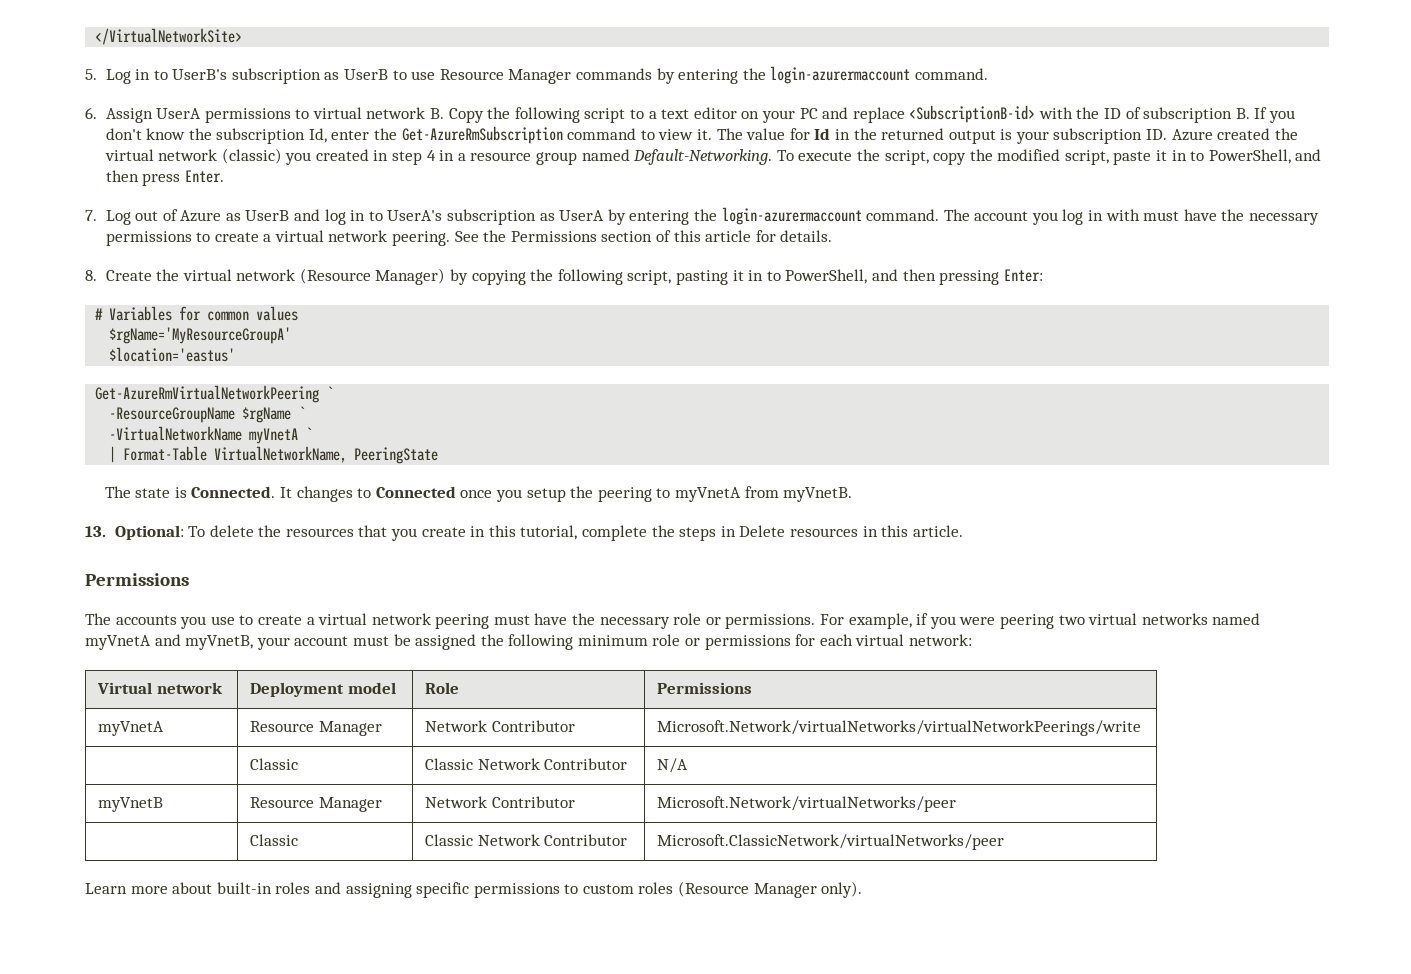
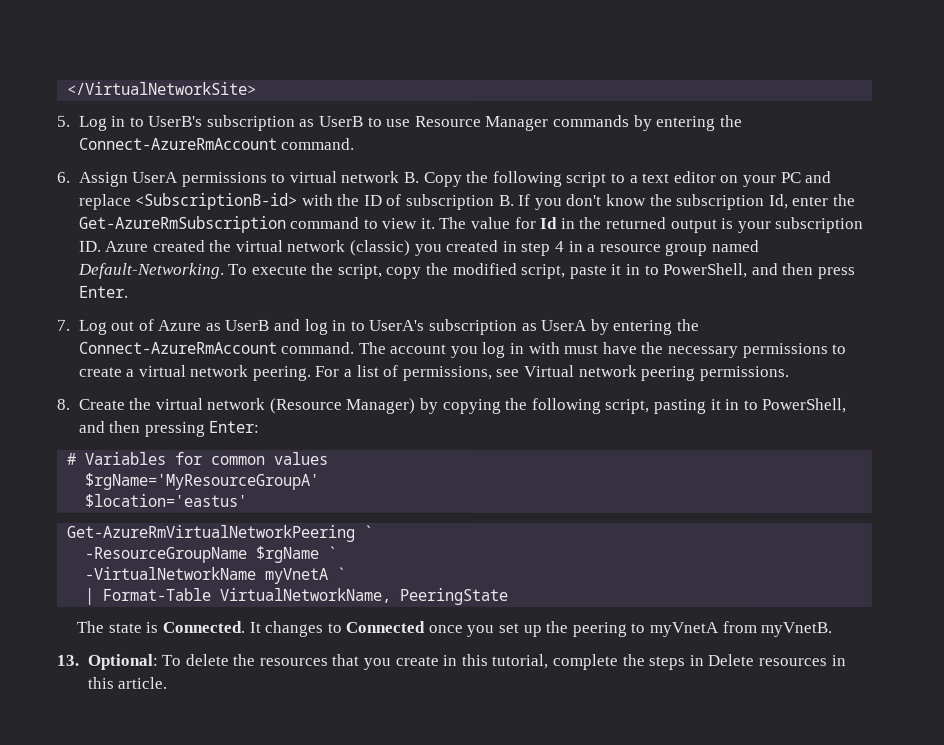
[770,66,911,84] login-azurermaccount -> [78,137,278,150] Connect-AzureRmAccount
[721,207,862,225] login-azurermaccount -> [78,341,278,354] Connect-AzureRmAccount
[454,230,833,242] See the Permissions section of this article for details. -> [314,364,790,382] For a list of permissions, see Virtual network peering permissions.
[526,488,566,502] setup -> [498,623,542,638] set up
[85,573,189,586] [85,613,1261,629] [85,634,973,650] [97,682,223,694] [250,682,396,697] [425,682,460,694] [657,682,753,694] [98,721,165,736] [250,721,382,736] [425,720,575,732] [657,720,1142,736] [250,758,299,770] [425,758,628,770] [657,758,689,773] [98,797,164,812] [250,797,382,812] [425,796,575,808] [657,796,957,812] [250,834,299,846] [425,834,628,846] [657,834,1005,850] [85,881,863,898] // Permissions // The accounts you use to create a virtual network peering must have the necessary role or permissions. For example, if you were peering two virtual networks named myVnetA and myVnetB, your account must be assigned the following minimum role or permissions for each virtual network: // Virtual network | Deployment model | Role | Permissions // myVnetA | Resource Manager | Network Contributor | Microsoft.Network/virtualNetworks/virtualNetworkPeerings/write // | Classic | Classic Network Contributor | N/A // myVnetB | Resource Manager | Network Contributor | Microsoft.Network/virtualNetworks/peer // | Classic | Classic Network Contributor | Microsoft.ClassicNetwork/virtualNetworks/peer // Learn more about built-in roles and assigning specific permissions to custom roles (Resource Manager only). -> (168, 682) none

